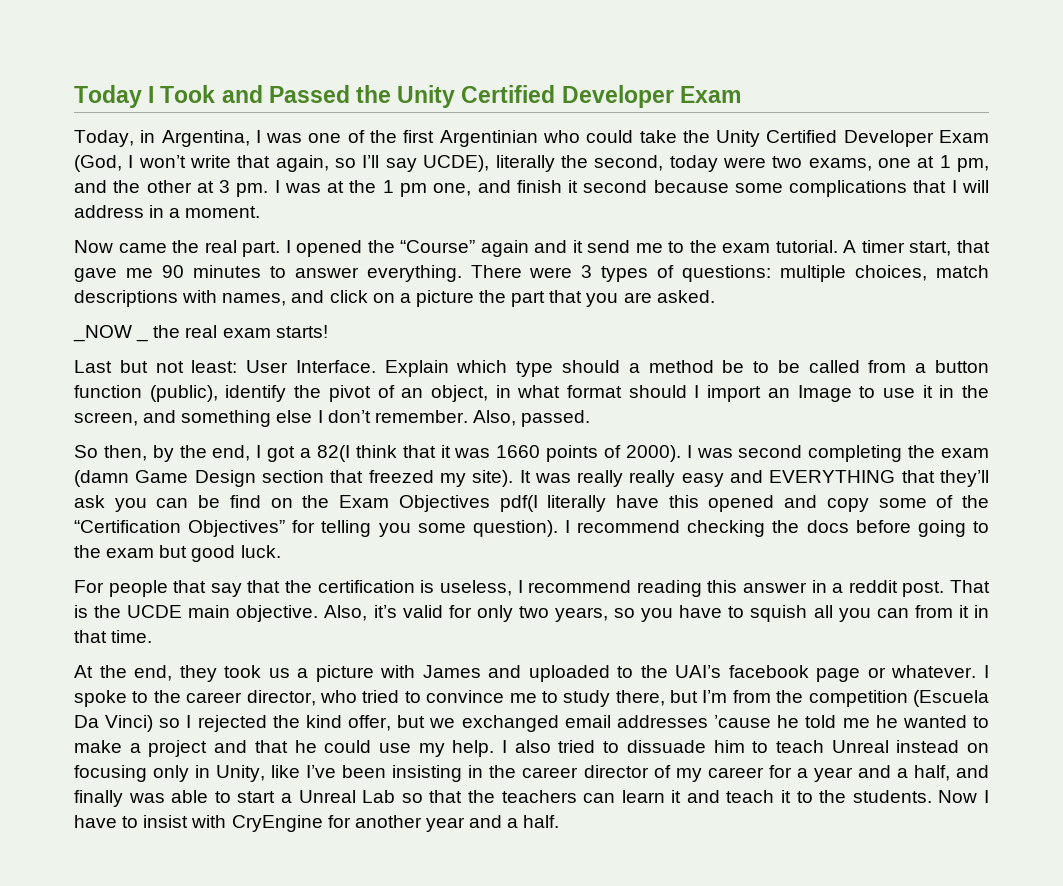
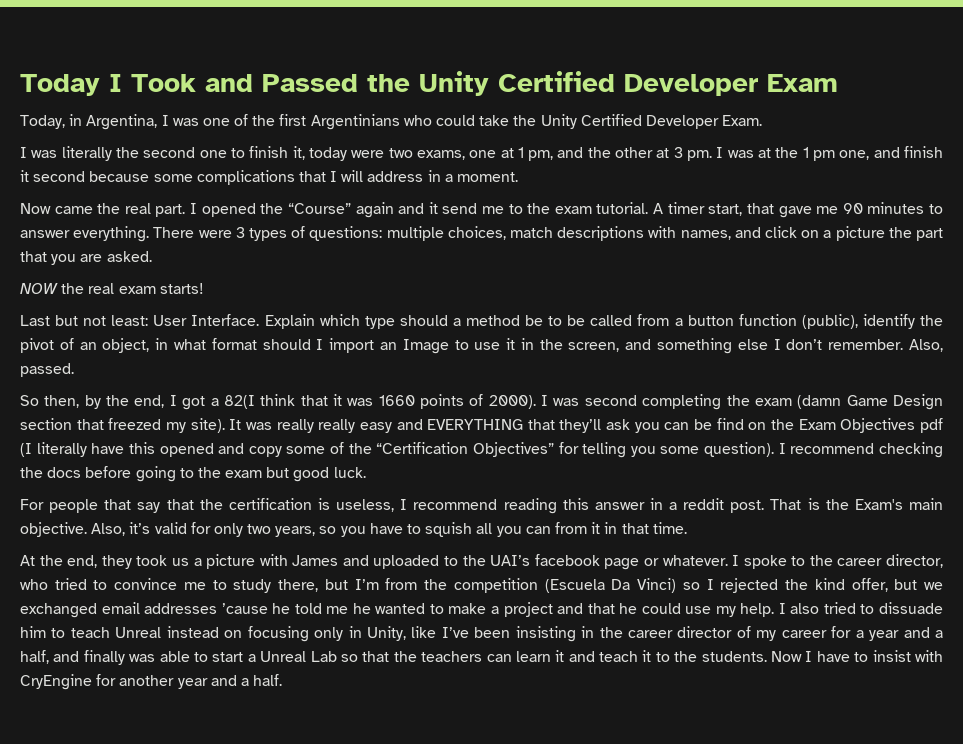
[439,130,538,147] Argentinian -> [310,114,400,130] Argentinians
[938,130,989,143] [74,155,664,172] Exam (God, I won’t write that again, so I’ll say UCDE), literally the second, -> [722,115,763,126] [20,146,305,161] Exam. // I was literally the second one to finish it,
[73,325,149,342] _NOW _ -> [20,283,58,294] NOW
[499,495,538,512] pdf(I -> [920,418,944,433] [20,443,32,457] pdf (I
[127,605,183,618] UCDE -> [854,499,903,510] Exam's

